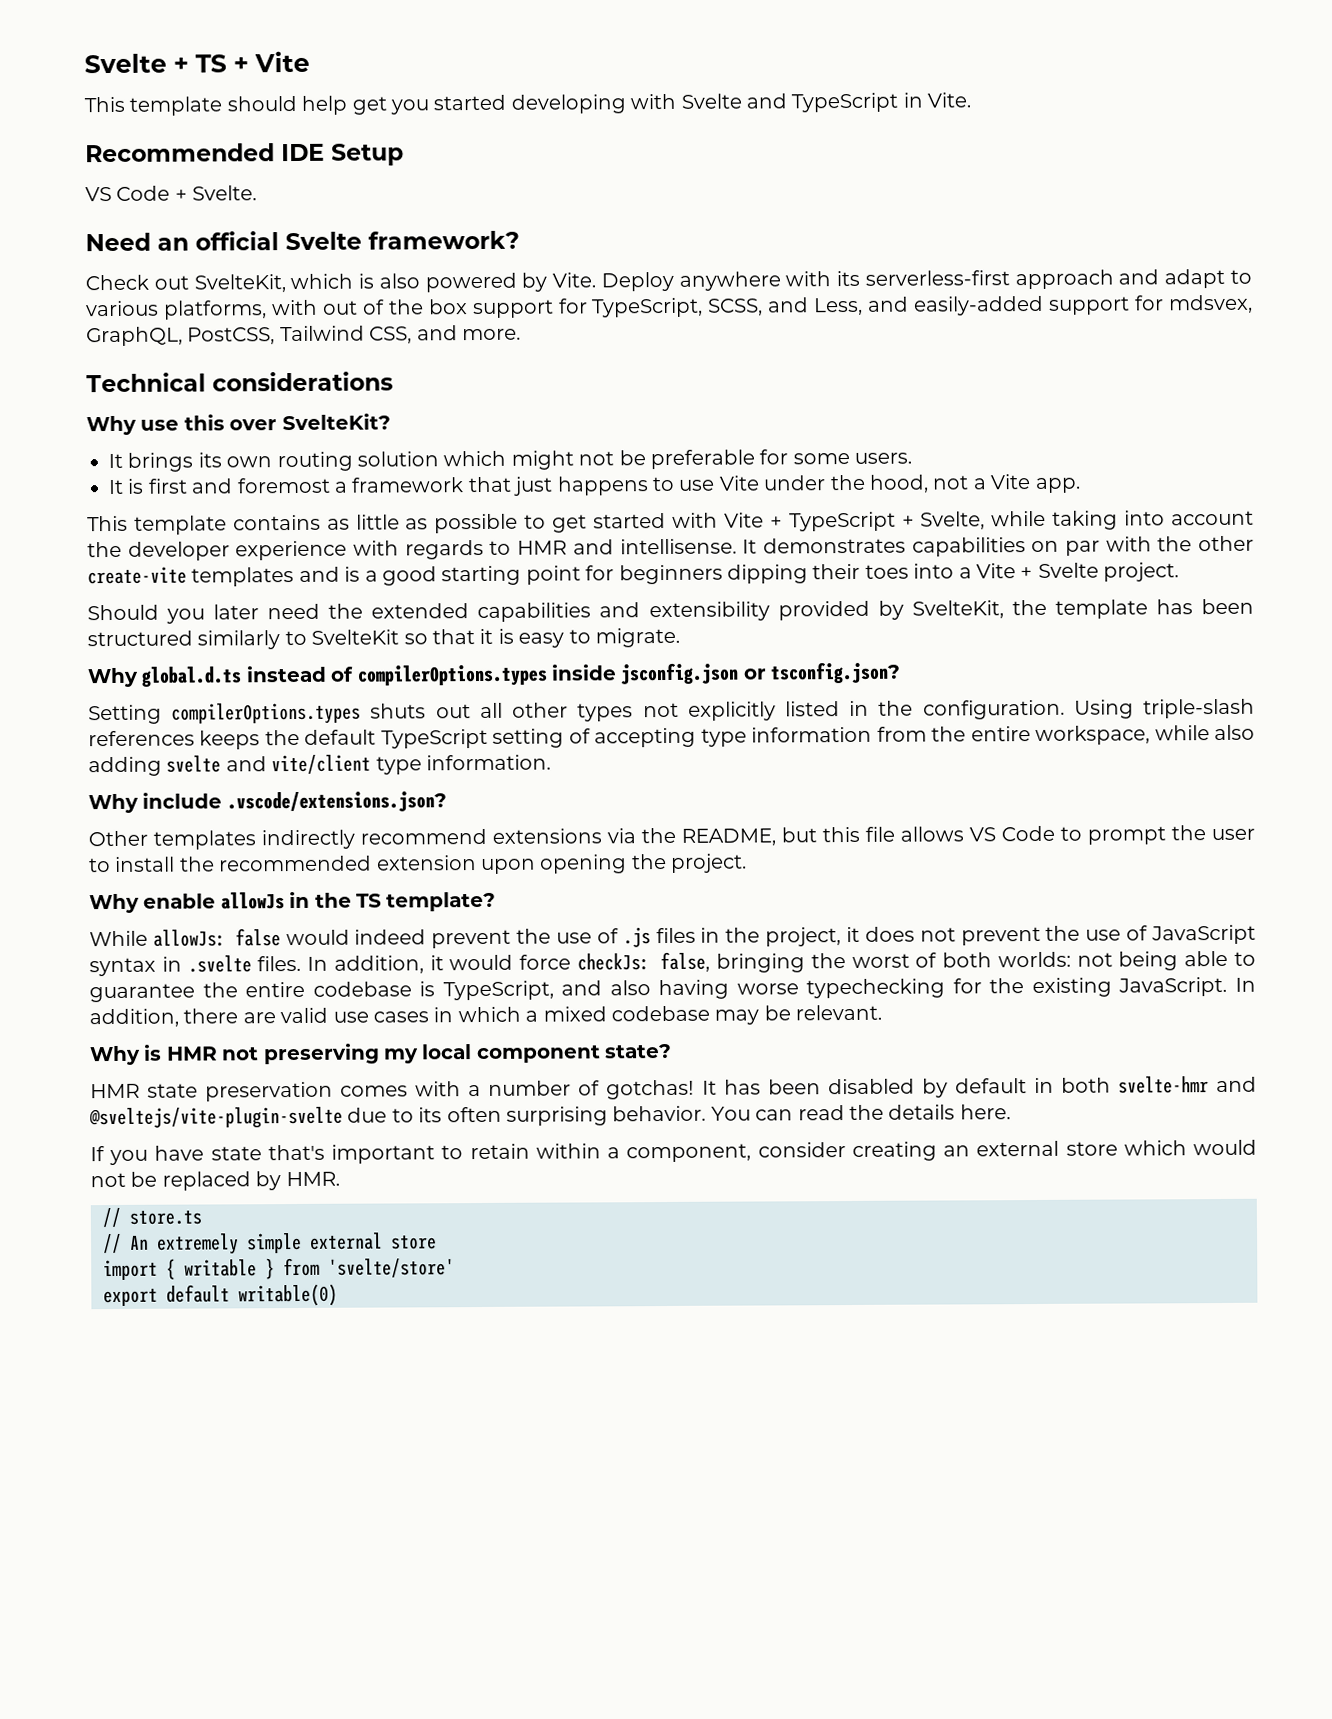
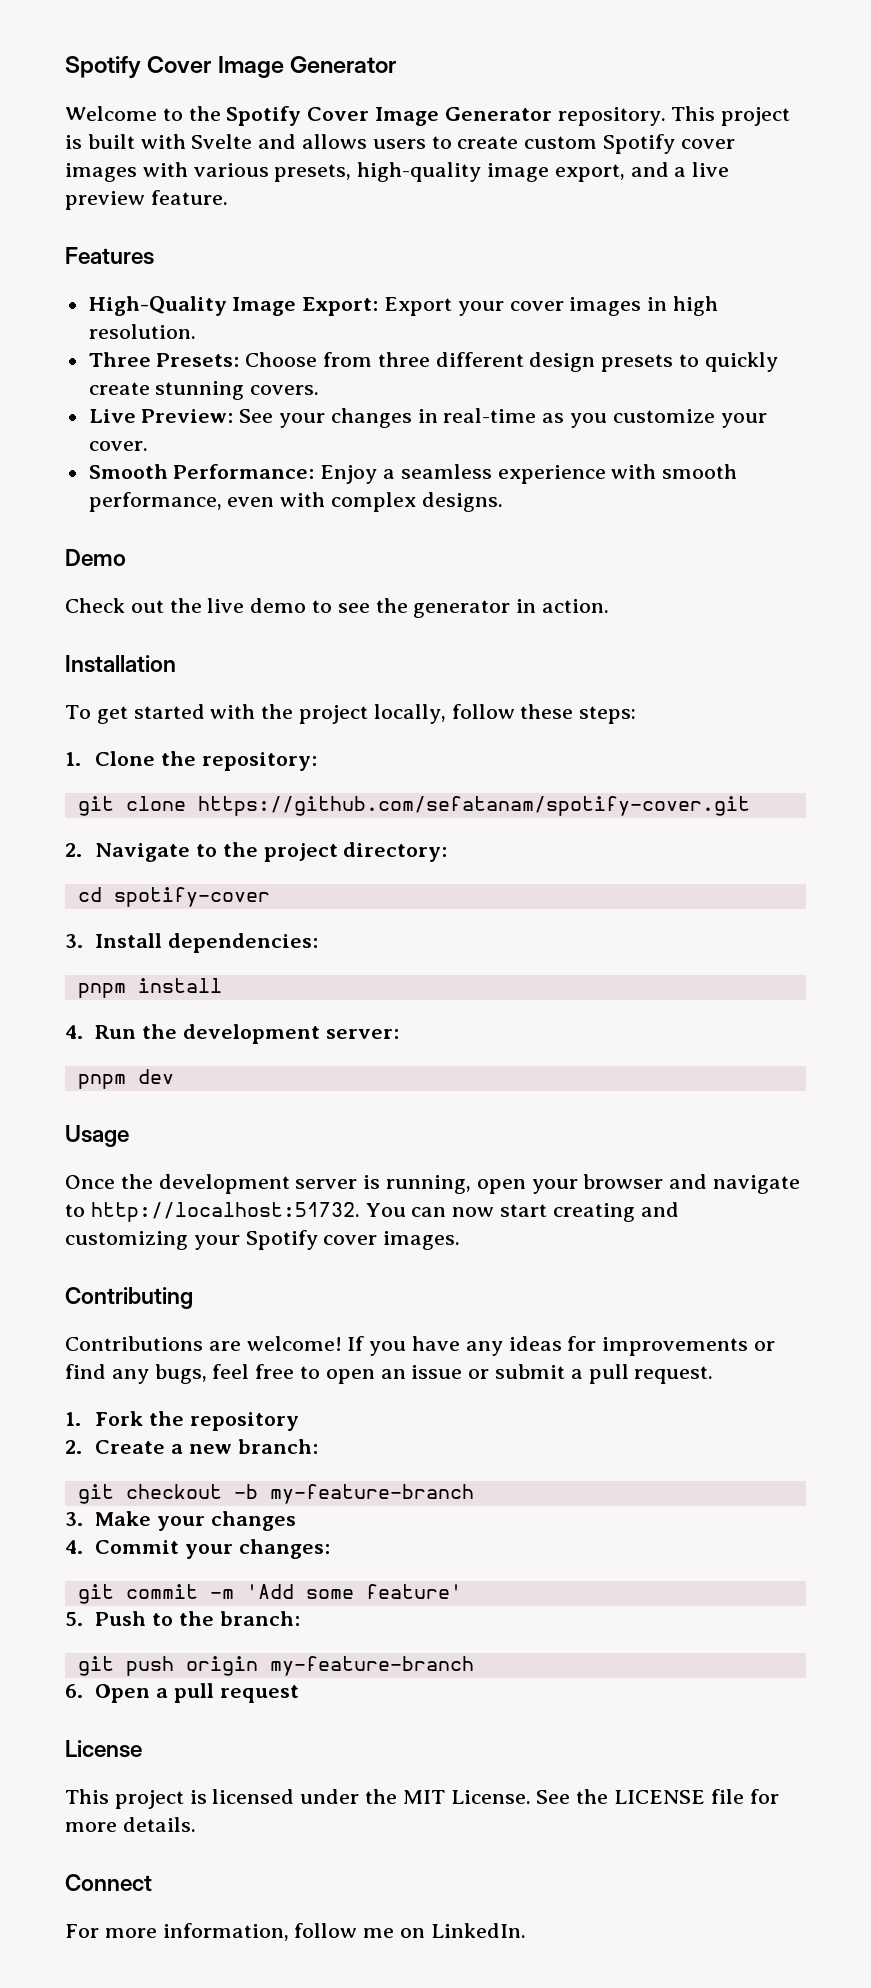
[84,50,310,74] [84,92,972,116] [85,143,404,166] [85,185,258,202] [85,230,520,252] [85,268,1252,293] [85,294,1254,320] [86,325,521,347] [86,371,393,393] [86,413,391,436] [108,449,913,472] [108,474,1081,496] [87,510,1254,535] [87,535,1254,561] [87,562,1180,587] [87,598,1255,624] [87,627,680,650] [87,661,902,688] [88,698,1256,725] [88,724,1255,750] [88,754,551,777] [88,791,447,814] [88,825,1255,850] [88,853,748,875] [89,891,497,914] [89,924,1256,949] [89,950,1256,977] [89,976,1256,1003] [89,1004,883,1028] [90,1043,673,1066] [90,1076,1257,1102] [89,1104,1011,1130] [90,1139,1257,1166] [90,1171,340,1191] [102,1207,202,1228] [103,1232,437,1255] [103,1257,455,1281] [103,1283,338,1307] Svelte + TS + Vite // This template should help get you started developing with Svelte and TypeScript in Vite. // Recommended IDE Setup // VS Code + Svelte. // Need an official Svelte framework? // Check out SvelteKit, which is also powered by Vite. Deploy anywhere with its serverless-first approach and adapt to various platforms, with out of the box support for TypeScript, SCSS, and Less, and easily-added support for mdsvex, GraphQL, PostCSS, Tailwind CSS, and more. // Technical considerations // Why use this over SvelteKit? // It brings its own routing solution which might not be preferable for some users. // It is first and foremost a framework that just happens to use Vite under the hood, not a Vite app. // This template contains as little as possible to get started with Vite + TypeScript + Svelte, while taking into account the developer experience with regards to HMR and intellisense. It demonstrates capabilities on par with the other create-vite templates and is a good starting point for beginners dipping their toes into a Vite + Svelte project. // Should you later need the extended capabilities and extensibility provided by SvelteKit, the template has been structured similarly to SvelteKit so that it is easy to migrate. // Why global.d.ts instead of compilerOptions.types inside jsconfig.json or tsconfig.json? // Setting compilerOptions.types shuts out all other types not explicitly listed in the configuration. Using triple-slash references keeps the default TypeScript setting of accepting type information from the entire workspace, while also adding svelte and vite/client type information. // Why include .vscode/extensions.json? // Other templates indirectly recommend extensions via the README, but this file allows VS Code to prompt the user to install the recommended extension upon opening the project. // Why enable allowJs in the TS template? // While allowJs: false would indeed prevent the use of .js files in the project, it does not prevent the use of JavaScript syntax in .svelte files. In addition, it would force checkJs: false, bringing the worst of both worlds: not being able to guarantee the entire codebase is TypeScript, and also having worse typechecking for the existing JavaScript. In addition, there are valid use cases in which a mixed codebase may be relevant. // Why is HMR not preserving my local component state? // HMR state preservation comes with a number of gotchas! It has been disabled by default in both svelte-hmr and @sveltejs/vite-plugin-svelte due to its often surprising behavior. You can read the details here. // If you have state that's important to retain within a component, consider creating an external store which would not be replaced by HMR. // // store.ts // // An extremely simple external store // import { writable } from 'svelte/store' // export default writable(0) -> [65,56,397,78] [65,106,791,126] [65,134,735,154] [65,162,730,182] [65,190,228,210] [65,247,154,265] [88,296,719,316] [88,324,196,339] [88,352,778,372] [88,381,320,400] [88,408,767,428] [88,441,148,451] [88,464,738,484] [88,492,503,512] [65,549,126,566] [65,598,610,618] [65,655,176,673] [65,704,637,724] [65,751,317,771] [77,796,750,816] [65,842,448,862] [77,887,270,907] [65,933,319,953] [77,978,222,998] [65,1024,399,1044] [77,1069,174,1089] [65,1125,129,1147] [65,1174,801,1194] [65,1202,679,1222] [65,1230,461,1250] [65,1287,193,1309] [65,1336,776,1356] [65,1364,714,1384] [65,1411,299,1431] [65,1439,318,1454] [77,1484,474,1504] [65,1511,296,1531] [65,1539,330,1559] [77,1584,462,1604] [65,1611,300,1626] [77,1656,474,1676] [65,1683,299,1703] [65,1740,142,1758] [65,1789,779,1809] [65,1817,196,1832] [65,1874,152,1891] [65,1923,526,1941] Spotify Cover Image Generator // Welcome to the Spotify Cover Image Generator repository. This project is built with Svelte and allows users to create custom Spotify cover images with various presets, high-quality image export, and a live preview feature. // Features // High-Quality Image Export: Export your cover images in high resolution. // Three Presets: Choose from three different design presets to quickly create stunning covers. // Live Preview: See your changes in real-time as you customize your cover. // Smooth Performance: Enjoy a seamless experience with smooth performance, even with complex designs. // Demo // Check out the live demo to see the generator in action. // Installation // To get started with the project locally, follow these steps: // 1. Clone the repository: // git clone https://github.com/sefatanam/spotify-cover.git // 2. Navigate to the project directory: // cd spotify-cover // 3. Install dependencies: // pnpm install // 4. Run the development server: // pnpm dev // Usage // Once the development server is running, open your browser and navigate to http://localhost:51732. You can now start creating and customizing your Spotify cover images. // Contributing // Contributions are welcome! If you have any ideas for improvements or find any bugs, feel free to open an issue or submit a pull request. // 1. Fork the repository // 2. Create a new branch: // git checkout -b my-feature-branch // 3. Make your changes // 4. Commit your changes: // git commit -m 'Add some feature' // 5. Push to the branch: // git push origin my-feature-branch // 6. Open a pull request // License // This project is licensed under the MIT License. See the LICENSE file for more details. // Connect // For more information, follow me on LinkedIn.

